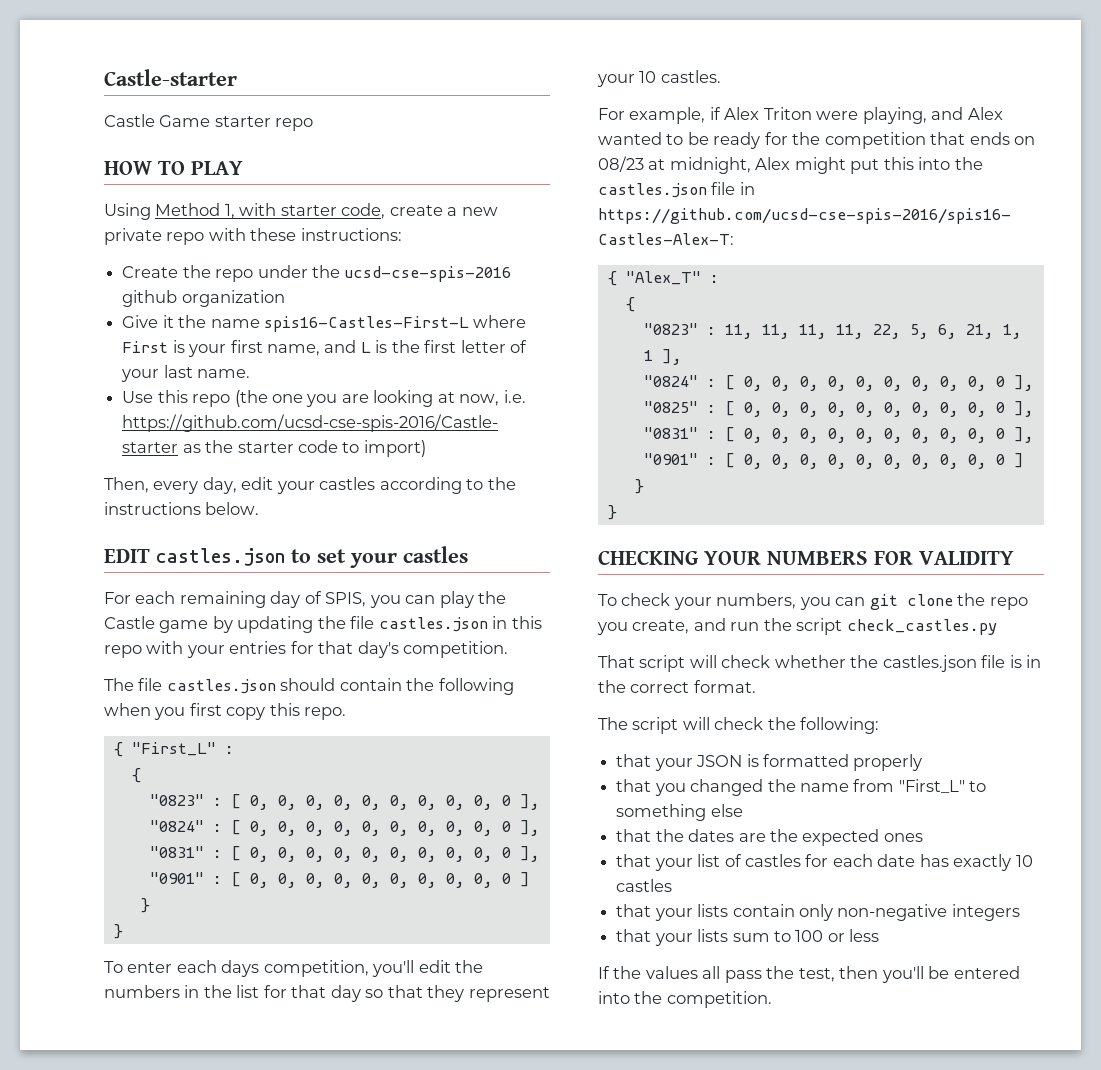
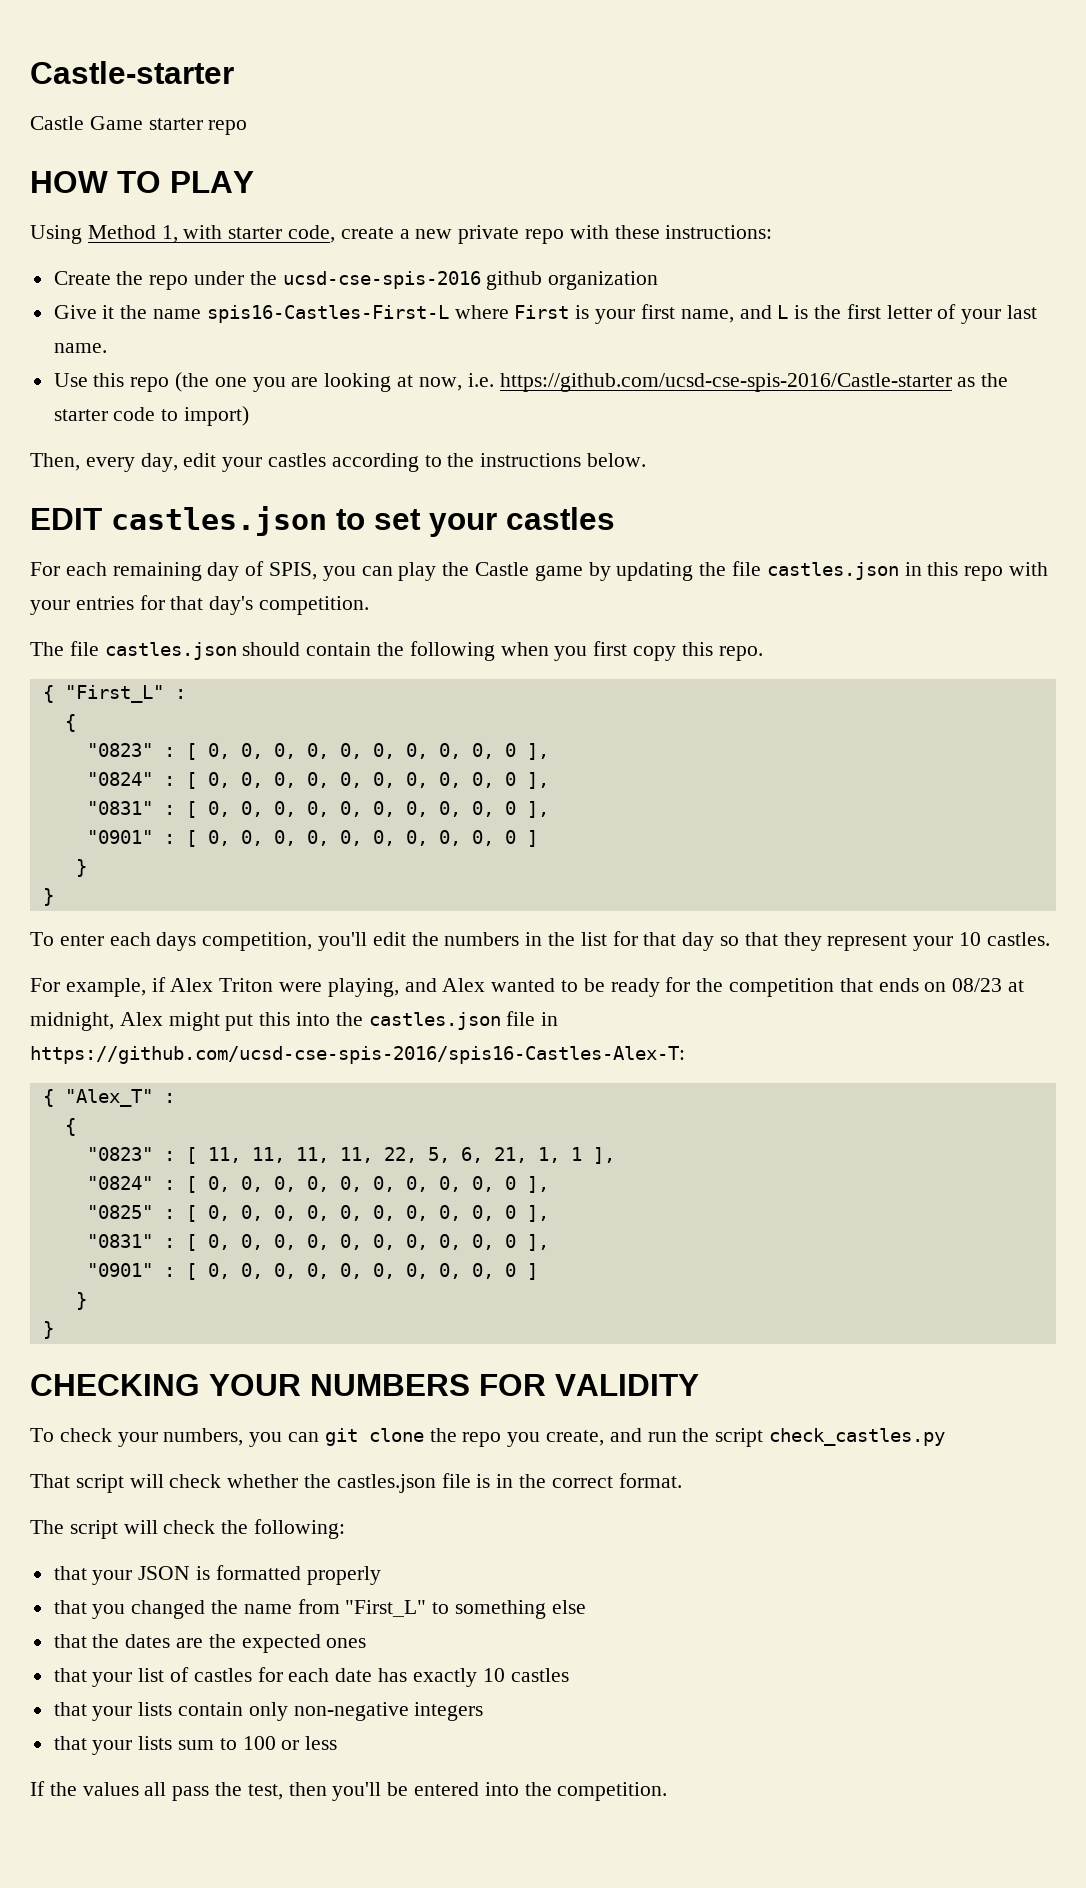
(716, 331) none -> [185,1147,197,1164] [

